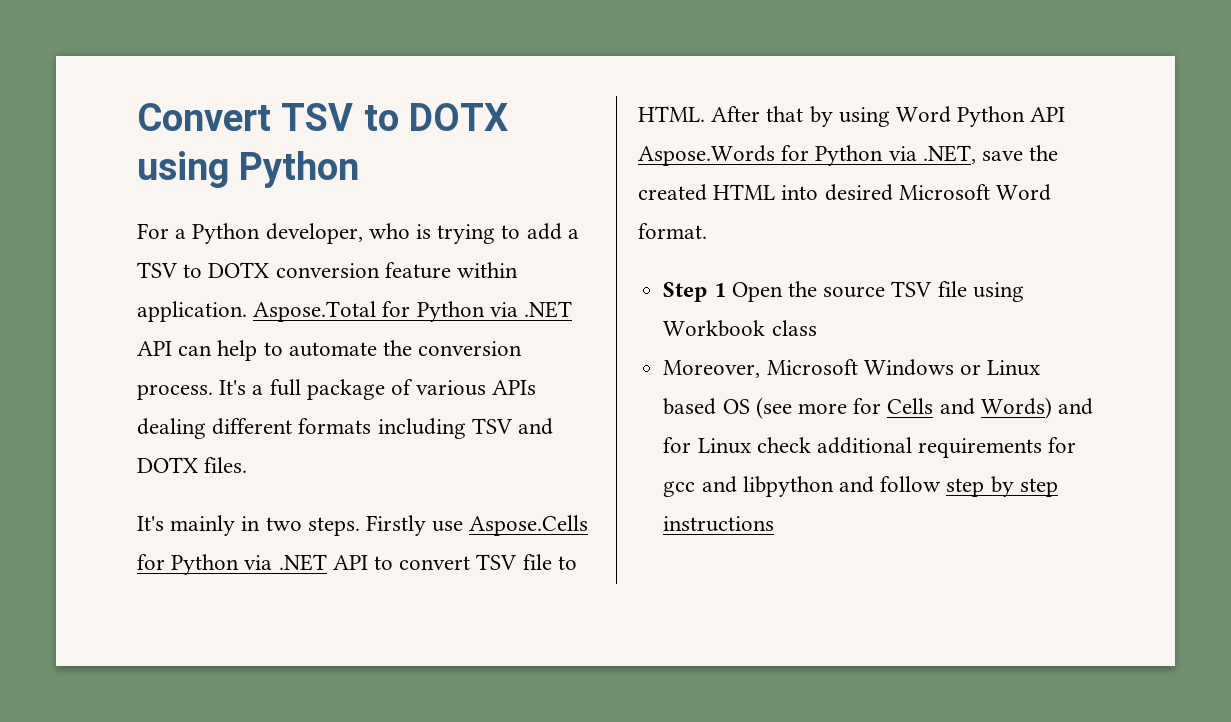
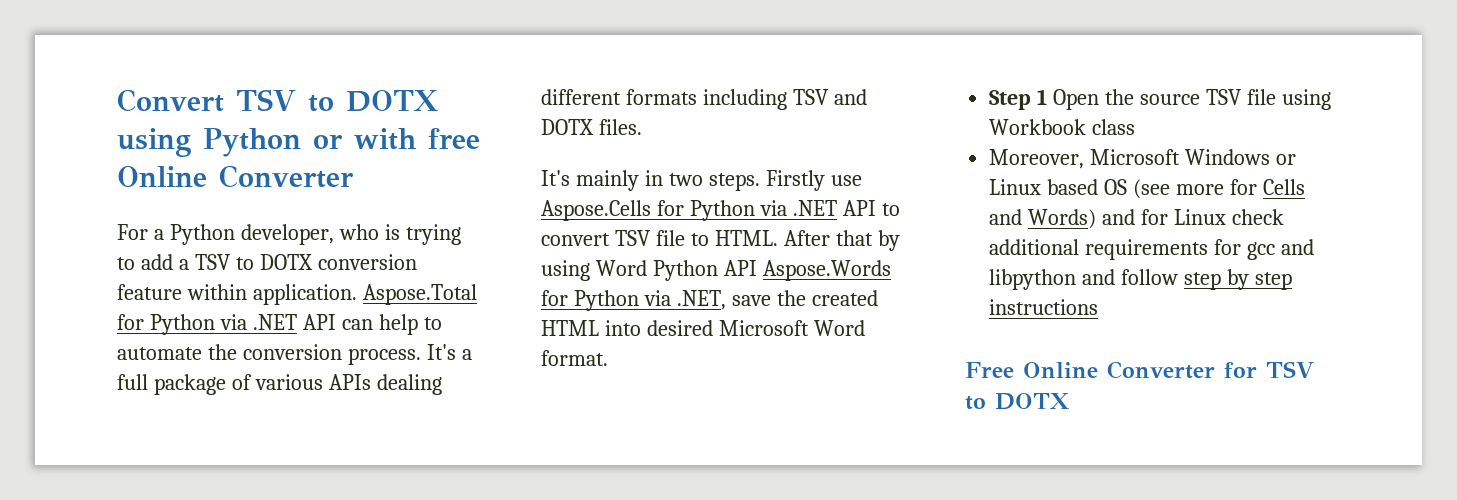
(360, 169) none -> [313,128,480,150] [117,165,354,188] or with free Online Converter
(775, 524) none -> [965,361,1314,379] [965,393,1069,410] // Free Online Converter for TSV to DOTX

